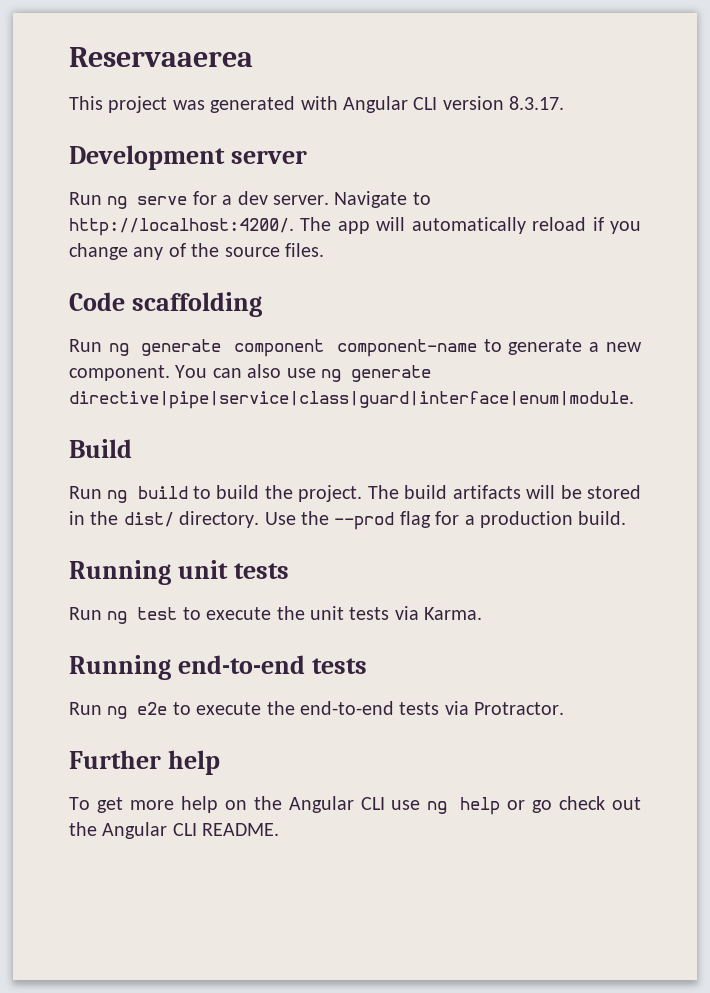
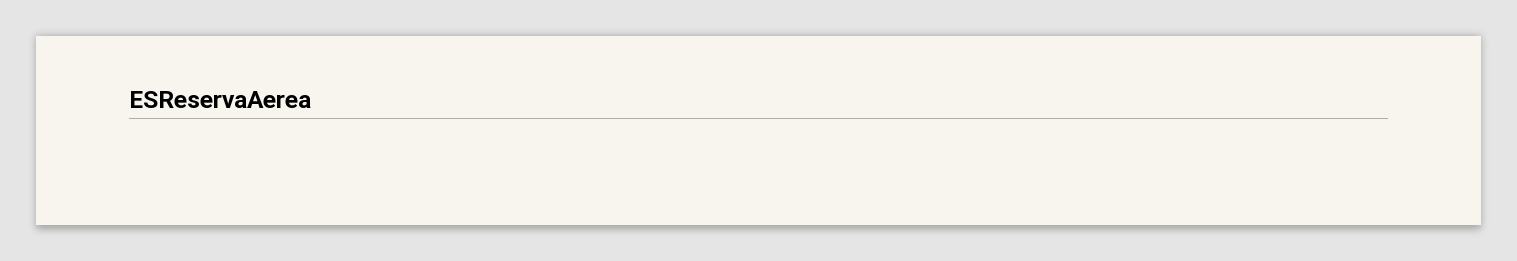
[69,47,253,67] [69,96,565,113] [69,145,307,170] [69,191,431,209] [69,217,642,236] [69,243,324,260] [69,292,262,317] [69,339,642,357] [69,364,431,382] [69,391,634,409] [69,439,132,458] [69,485,641,503] [69,511,627,530] [69,560,289,585] [69,606,483,624] [69,655,367,680] [69,701,565,719] [69,750,220,775] [69,796,641,815] [69,822,280,839] Reservaaerea // This project was generated with Angular CLI version 8.3.17. // Development server // Run ng serve for a dev server. Navigate to http://localhost:4200/. The app will automatically reload if you change any of the source files. // Code scaffolding // Run ng generate component component-name to generate a new component. You can also use ng generate directive|pipe|service|class|guard|interface|enum|module. // Build // Run ng build to build the project. The build artifacts will be stored in the dist/ directory. Use the --prod flag for a production build. // Running unit tests // Run ng test to execute the unit tests via Karma. // Running end-to-end tests // Run ng e2e to execute the end-to-end tests via Protractor. // Further help // To get more help on the Angular CLI use ng help or go check out the Angular CLI README. -> [129,91,311,108] ESReservaAerea

